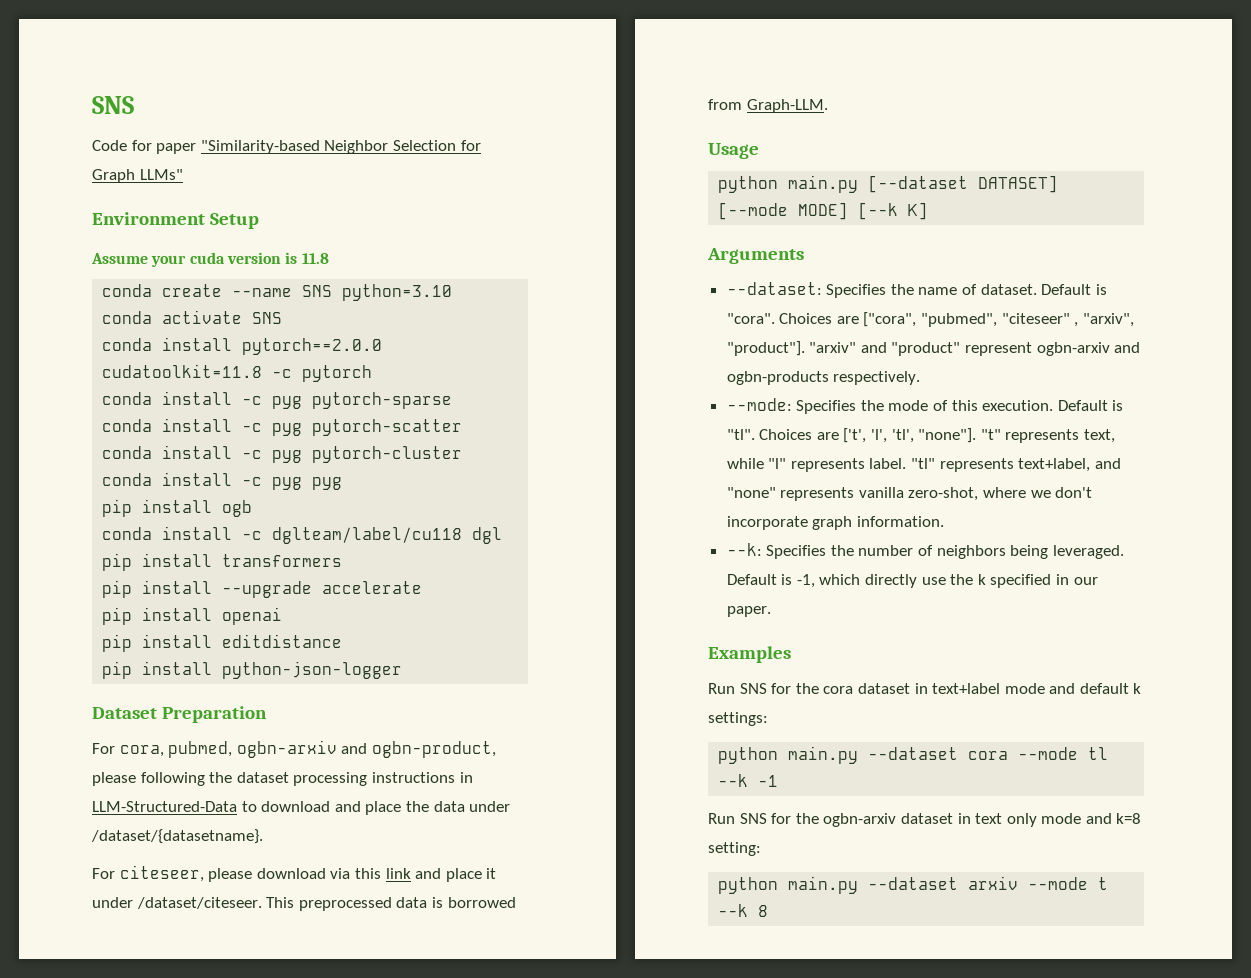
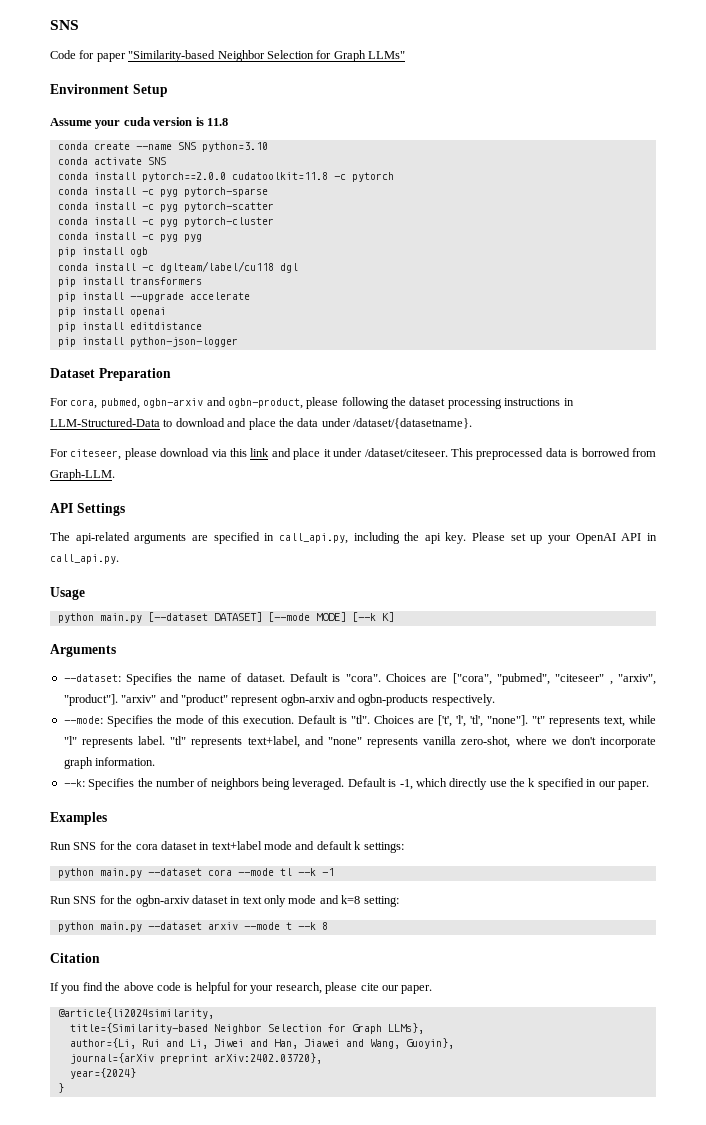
(828, 106) none -> [50,503,125,516] [50,532,657,544] [50,554,119,564] // API Settings // The api-related arguments are specified in call_api.py, including the api key. Please set up your OpenAI API in call_api.py.
(769, 911) none -> [50,953,100,963] [50,982,433,994] [57,1008,214,1019] [69,1023,424,1034] [69,1038,454,1049] [69,1053,322,1064] [69,1068,136,1079] [57,1083,64,1093] // Citation // If you find the above code is helpful for your research, please cite our paper. // @article{li2024similarity, // title={Similarity-based Neighbor Selection for Graph LLMs}, // author={Li, Rui and Li, Jiwei and Han, Jiawei and Wang, Guoyin}, // journal={arXiv preprint arXiv:2402.03720}, // year={2024} // }

